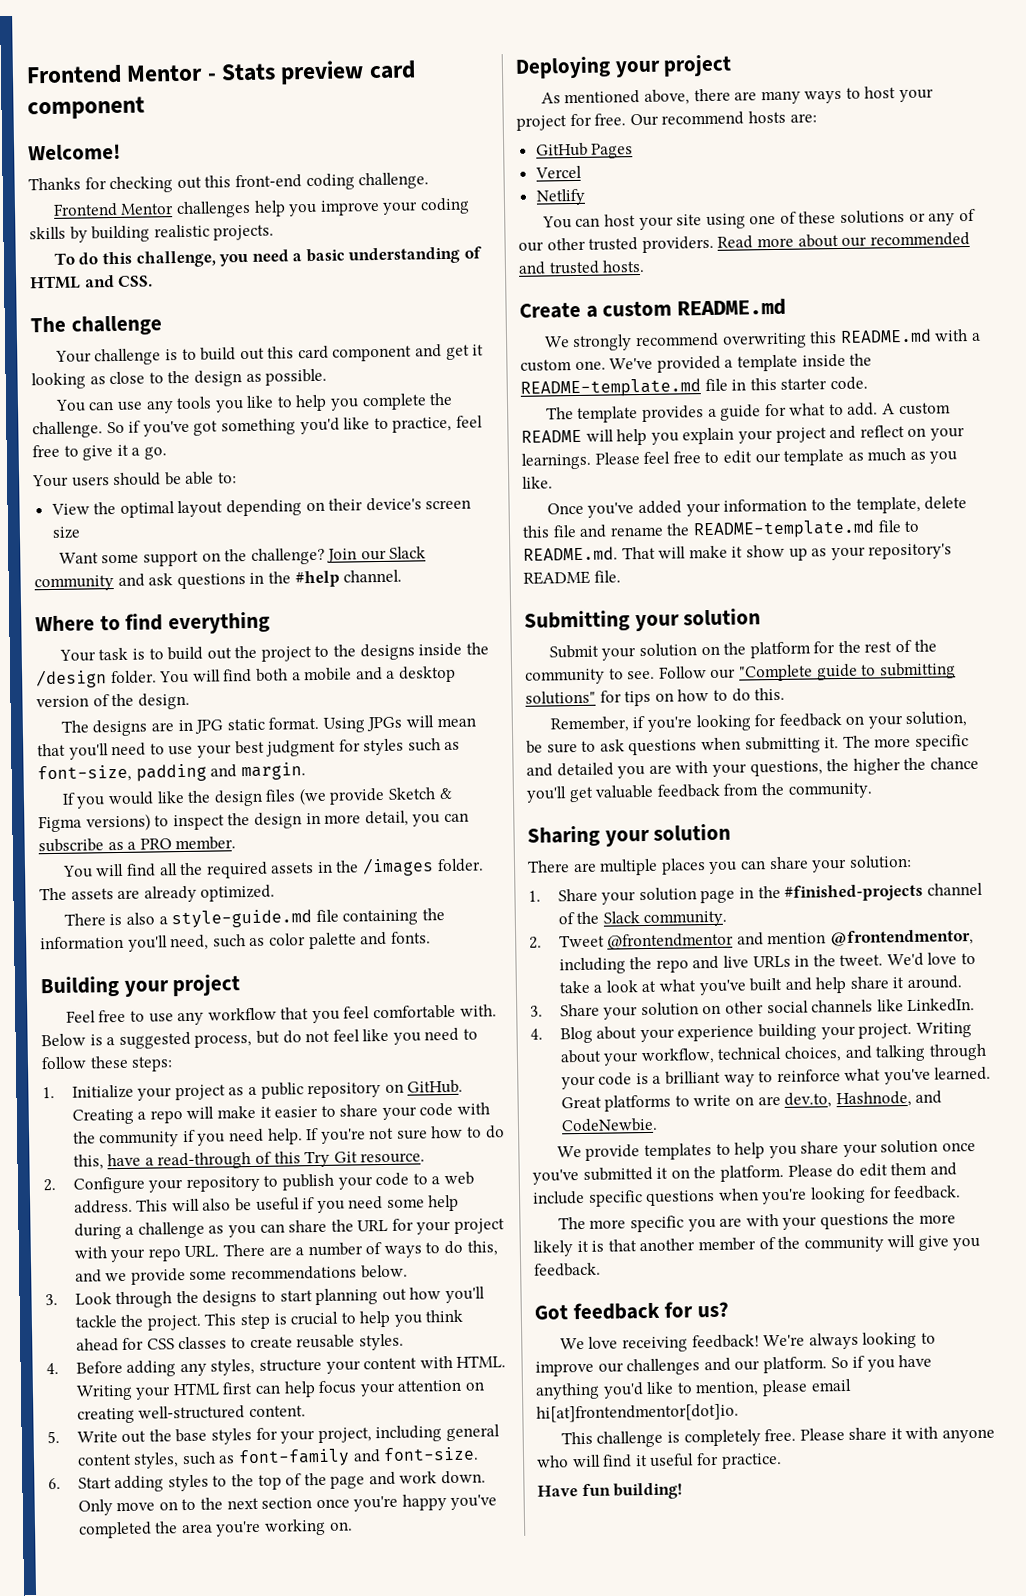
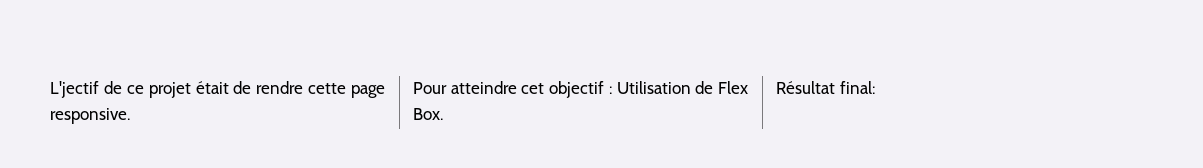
[26,60,416,85] [27,96,145,120] [28,143,121,161] [28,172,430,194] [52,197,470,219] [29,224,275,243] [53,246,483,268] [30,274,154,290] [30,315,162,336] [54,344,485,366] [31,368,328,390] [54,392,454,414] [32,415,483,439] [32,444,167,461] [32,471,237,488] [50,497,472,518] [51,526,81,539] [58,546,427,567] [34,569,403,592] [35,611,271,635] [58,642,489,662] [36,665,456,689] [36,692,190,710] [60,715,476,737] [37,738,461,760] [37,762,306,783] [61,787,453,809] [38,810,469,833] [38,836,237,853] [61,857,484,879] [39,884,276,903] [63,908,445,929] [40,931,431,952] [40,974,241,998] [65,1004,497,1026] [41,1027,479,1050] [41,1055,174,1072] [42,1079,464,1101] [71,1102,491,1125] [72,1125,505,1148] [72,1150,426,1170] [43,1171,474,1194] [73,1194,460,1214] [73,1218,506,1240] [73,1240,498,1263] [74,1264,408,1285] [45,1286,485,1309] [74,1309,464,1331] [75,1333,404,1352] [46,1355,507,1377] [75,1379,484,1401] [76,1405,306,1424] [47,1424,500,1445] [76,1446,480,1469] [48,1470,487,1493] [77,1494,498,1516] [77,1518,353,1539] [515,54,733,79] [540,86,935,105] [516,110,817,131] [535,142,634,159] [534,165,582,179] [535,188,586,206] [541,208,976,231] [518,232,970,253] [518,259,646,275] [519,297,787,319] [543,328,981,352] [520,353,873,373] [520,376,868,398] [545,402,951,423] [521,425,965,446] [521,447,958,470] [522,476,553,489] [546,496,968,518] [522,519,921,540] [523,543,953,561] [523,570,621,585] [524,608,762,632] [548,639,937,661] [525,662,956,685] [525,687,786,707] [549,711,968,733] [526,734,969,756] [526,756,979,779] [526,782,873,803] [527,823,732,847] [527,854,912,876] [528,882,983,905] [557,910,728,928] [529,929,974,950] [558,952,977,975] [558,975,963,996] [530,998,976,1020] [530,1022,972,1044] [559,1043,987,1066] [560,1066,992,1090] [560,1090,943,1112] [560,1117,658,1133] [556,1139,977,1161] [532,1162,957,1185] [532,1185,962,1207] [557,1211,957,1233] [533,1234,981,1257] [534,1262,601,1277] [534,1301,730,1321] [559,1331,936,1353] [535,1354,933,1377] [535,1378,852,1400] [536,1403,739,1423] [560,1426,996,1448] [536,1452,782,1469] [537,1482,684,1500] Frontend Mentor - Stats preview card component // Welcome! // Thanks for checking out this front-end coding challenge. // Frontend Mentor challenges help you improve your coding skills by building realistic projects. // To do this challenge, you need a basic understanding of HTML and CSS. // The challenge // Your challenge is to build out this card component and get it looking as close to the design as possible. // You can use any tools you like to help you complete the challenge. So if you've got something you'd like to practice, feel free to give it a go. // Your users should be able to: // View the optimal layout depending on their device's screen size // Want some support on the challenge? Join our Slack community and ask questions in the #help channel. // Where to find everything // Your task is to build out the project to the designs inside the /design folder. You will find both a mobile and a desktop version of the design. // The designs are in JPG static format. Using JPGs will mean that you'll need to use your best judgment for styles such as font-size, padding and margin. // If you would like the design files (we provide Sketch & Figma versions) to inspect the design in more detail, you can subscribe as a PRO member. // You will find all the required assets in the /images folder. The assets are already optimized. // There is also a style-guide.md file containing the information you'll need, such as color palette and fonts. // Building your project // Feel free to use any workflow that you feel comfortable with. Below is a suggested process, but do not feel like you need to follow these steps: // 1. Initialize your project as a public repository on GitHub. Creating a repo will make it easier to share your code with the community if you need help. If you're not sure how to do this, have a read-through of this Try Git resource. // 2. Configure your repository to publish your code to a web address. This will also be useful if you need some help during a challenge as you can share the URL for your project with your repo URL. There are a number of ways to do this, and we provide some recommendations below. // 3. Look through the designs to start planning out how you'll tackle the project. This step is crucial to help you think ahead for CSS classes to create reusable styles. // 4. Before adding any styles, structure your content with HTML. Writing your HTML first can help focus your attention on creating well-structured content. // 5. Write out the base styles for your project, including general content styles, such as font-family and font-size. // 6. Start adding styles to the top of the page and work down. Only move on to the next section once you're happy you've completed the area you're working on. // Deploying your project // As mentioned above, there are many ways to host your project for free. Our recommend hosts are: // GitHub Pages // Vercel // Netlify // You can host your site using one of these solutions or any of our other trusted providers. Read more about our recommended and trusted hosts. // Create a custom README.md // We strongly recommend overwriting this README.md with a custom one. We've provided a template inside the README-template.md file in this starter code. // The template provides a guide for what to add. A custom README will help you explain your project and reflect on your learnings. Please feel free to edit our template as much as you like. // Once you've added your information to the template, delete this file and rename the README-template.md file to README.md. That will make it show up as your repository's README file. // Submitting your solution // Submit your solution on the platform for the rest of the community to see. Follow our "Complete guide to submitting solutions" for tips on how to do this. // Remember, if you're looking for feedback on your solution, be sure to ask questions when submitting it. The more specific and detailed you are with your questions, the higher the chance you'll get valuable feedback from the community. // Sharing your solution // There are multiple places you can share your solution: // 1. Share your solution page in the #finished-projects channel of the Slack community. // 2. Tweet @frontendmentor and mention @frontendmentor, including the repo and live URLs in the tweet. We'd love to take a look at what you've built and help share it around. // 3. Share your solution on other social channels like LinkedIn. // 4. Blog about your experience building your project. Writing about your workflow, technical choices, and talking through your code is a brilliant way to reinforce what you've learned. Great platforms to write on are dev.to, Hashnode, and CodeNewbie. // We provide templates to help you share your solution once you've submitted it on the platform. Please do edit them and include specific questions when you're looking for feedback. // The more specific you are with your questions the more likely it is that another member of the community will give you feedback. // Got feedback for us? // We love receiving feedback! We're always looking to improve our challenges and our platform. So if you have anything you'd like to mention, please email hi[at]frontendmentor[dot]io. // This challenge is completely free. Please share it with anyone who will find it useful for practice. // Have fun building! -> [50,81,385,98] [50,108,130,124] [413,81,748,98] [413,108,443,120] [776,81,875,94] L'jectif de ce projet était de rendre cette page responsive. // Pour atteindre cet objectif : Utilisation de Flex Box. // Résultat final:

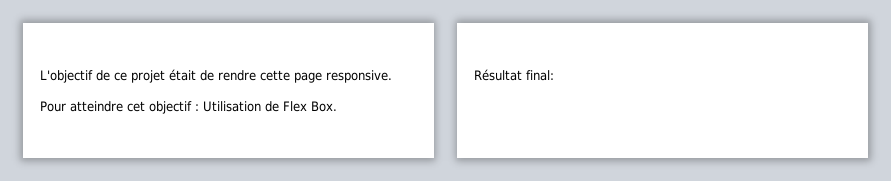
[50,81,99,98] L'jectif -> [40,70,93,83] L'objectif

